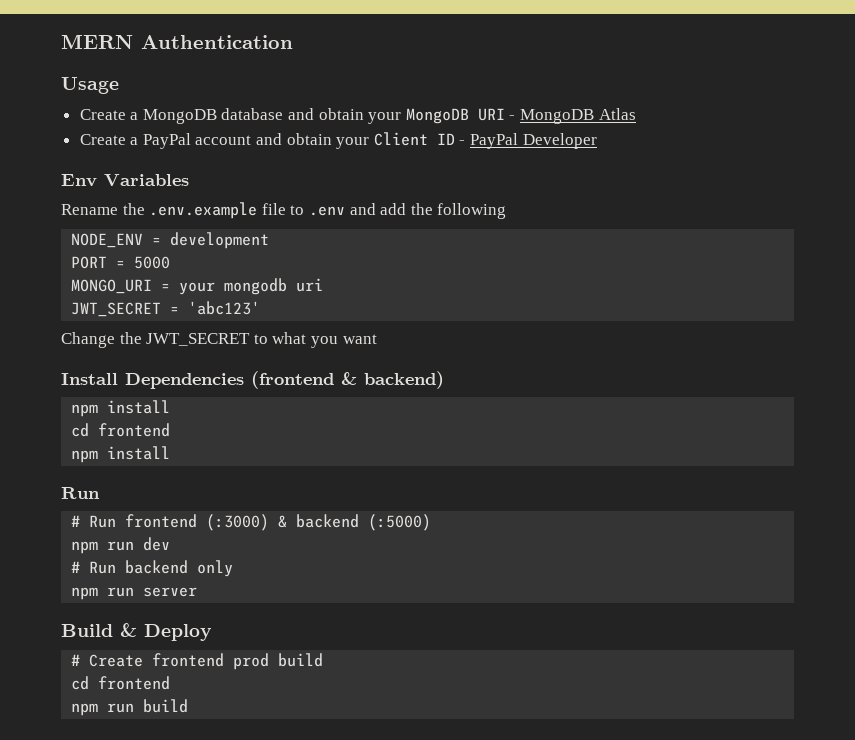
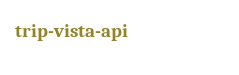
[61,34,293,49] [61,77,119,94] [79,108,636,124] [79,132,597,149] [61,174,189,187] [61,202,507,219] [71,232,270,249] [71,256,171,269] [71,278,324,295] [71,301,261,317] [61,332,377,348] [61,371,444,389] [71,400,171,417] [71,423,171,437] [71,446,171,463] [61,487,100,499] [71,514,432,531] [71,537,171,554] [71,560,234,577] [71,587,198,600] [61,623,212,641] [71,653,324,670] [71,676,171,690] [71,699,189,716] MERN Authentication // Usage // Create a MongoDB database and obtain your MongoDB URI - MongoDB Atlas // Create a PayPal account and obtain your Client ID - PayPal Developer // Env Variables // Rename the .env.example file to .env and add the following // NODE_ENV = development // PORT = 5000 // MONGO_URI = your mongodb uri // JWT_SECRET = 'abc123' // Change the JWT_SECRET to what you want // Install Dependencies (frontend & backend) // npm install // cd frontend // npm install // Run // # Run frontend (:3000) & backend (:5000) // npm run dev // # Run backend only // npm run server // Build & Deploy // # Create frontend prod build // cd frontend // npm run build -> [15,24,128,41] trip-vista-api

